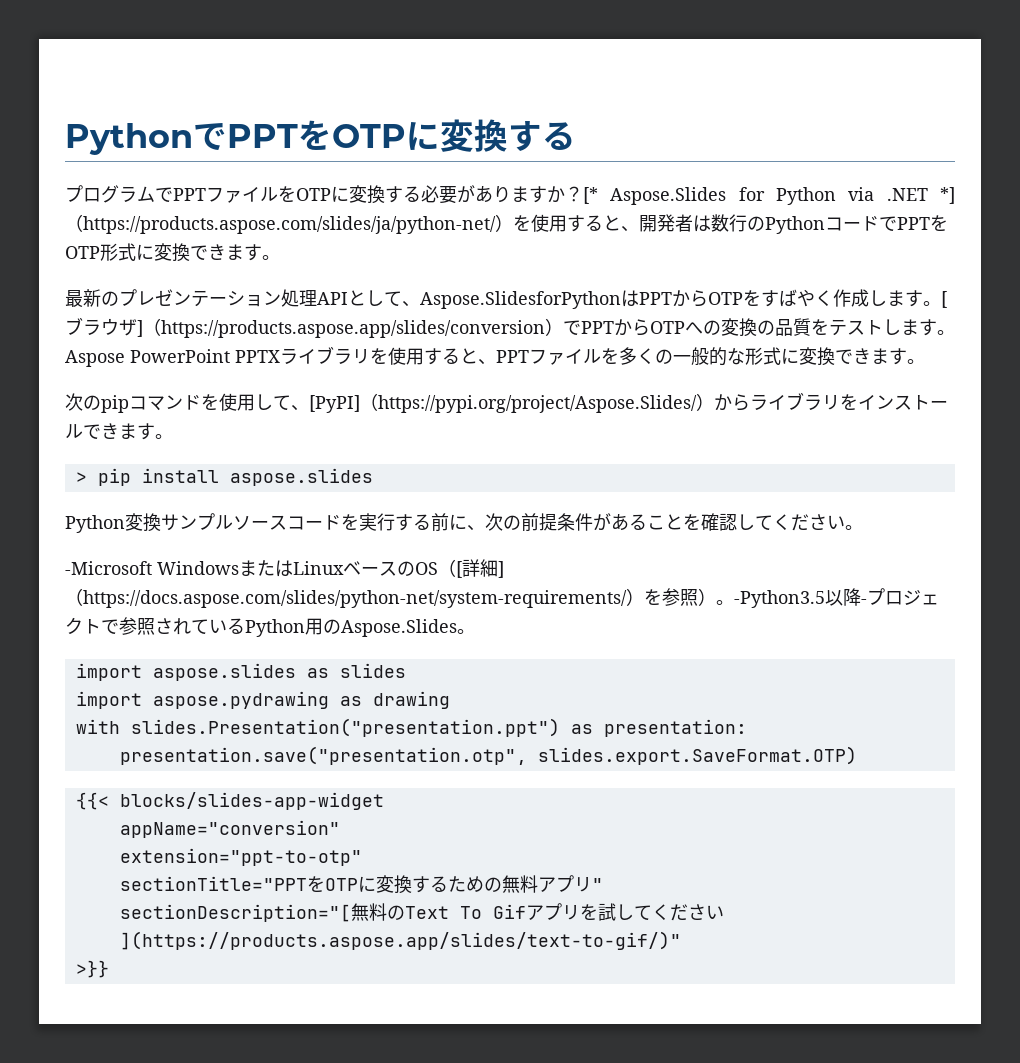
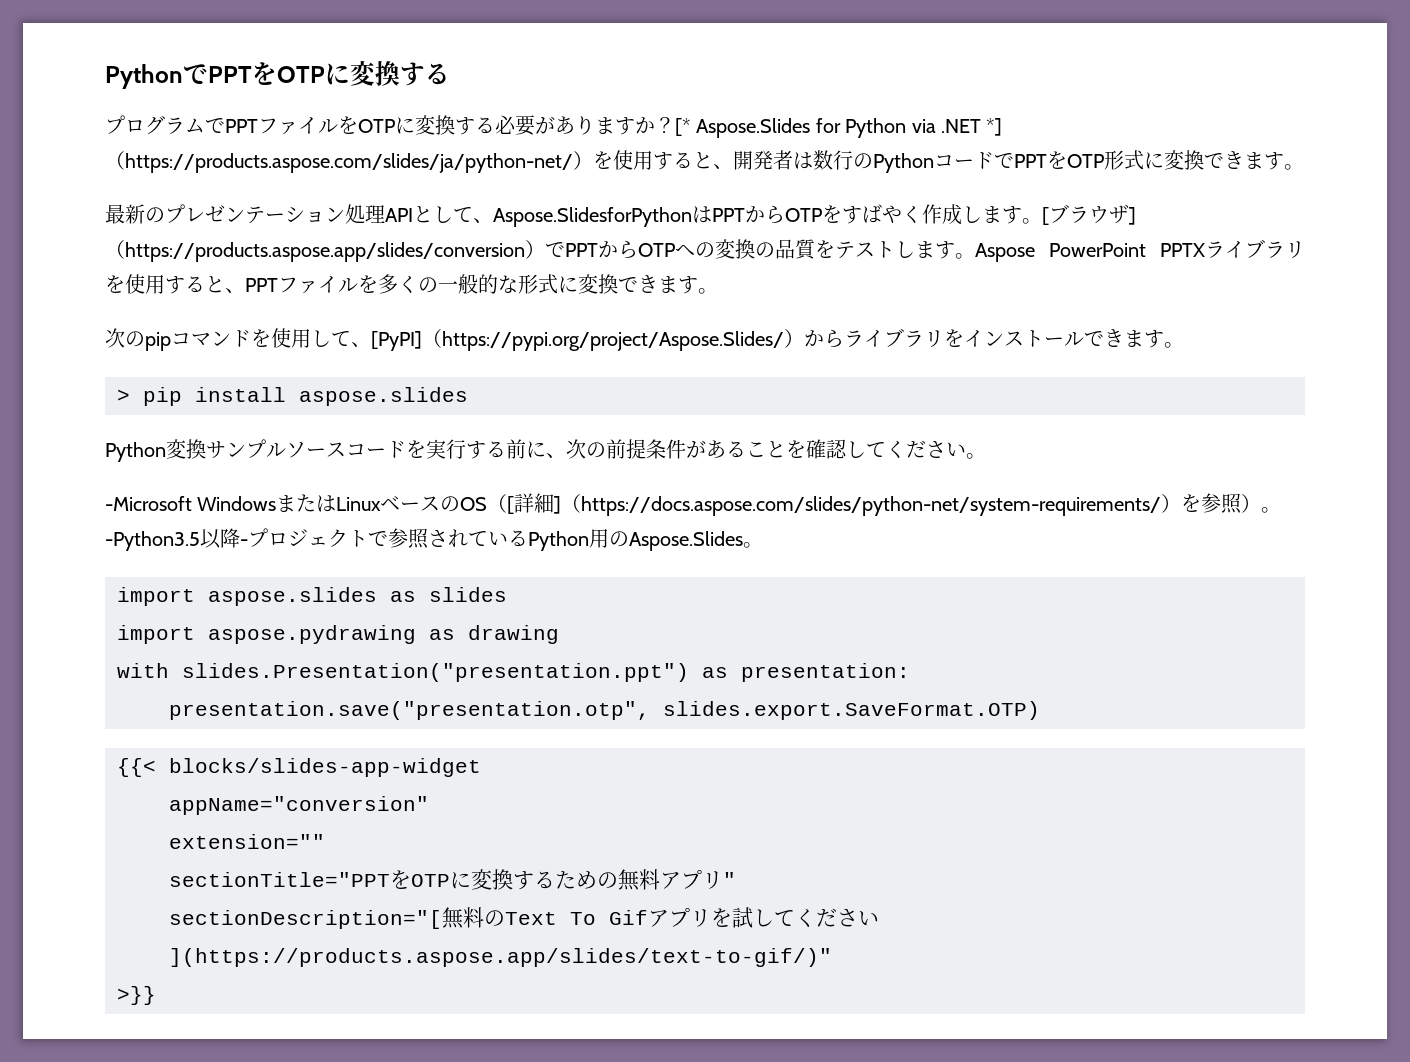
[119,848,362,866] extension="ppt-to-otp" -> [169,834,325,849] extension=""

